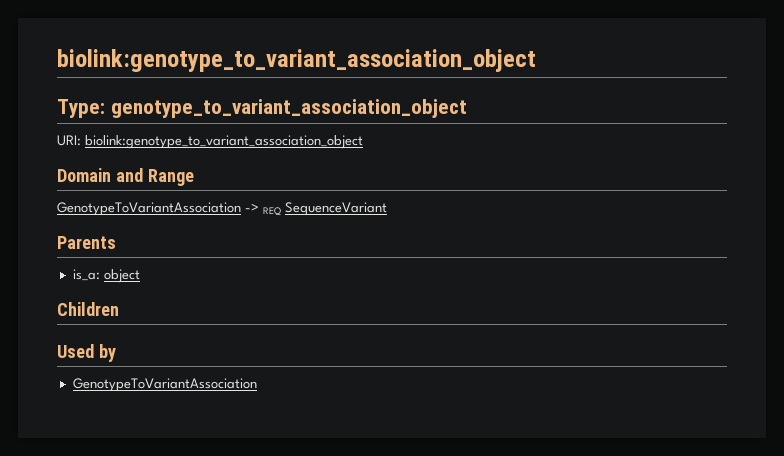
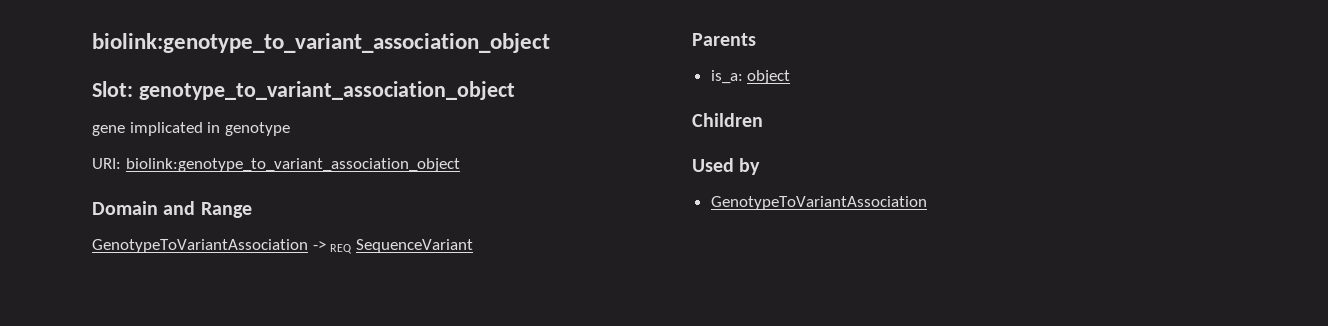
[57,49,536,72] [57,99,105,118] biolink:genotype_to_variant_association_object // Type: -> [92,33,550,53] [92,81,133,97] biolink:genotype_to_variant_association_object // Slot:
(467, 108) none -> [92,122,290,136] // gene implicated in genotype

